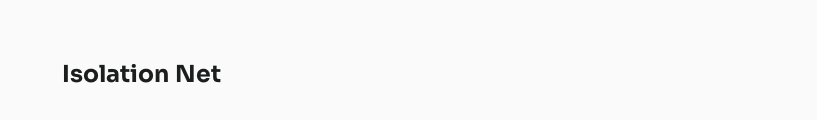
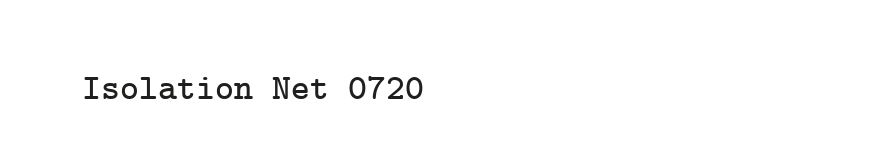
(222, 73) none -> [348,76,424,99] 0720

